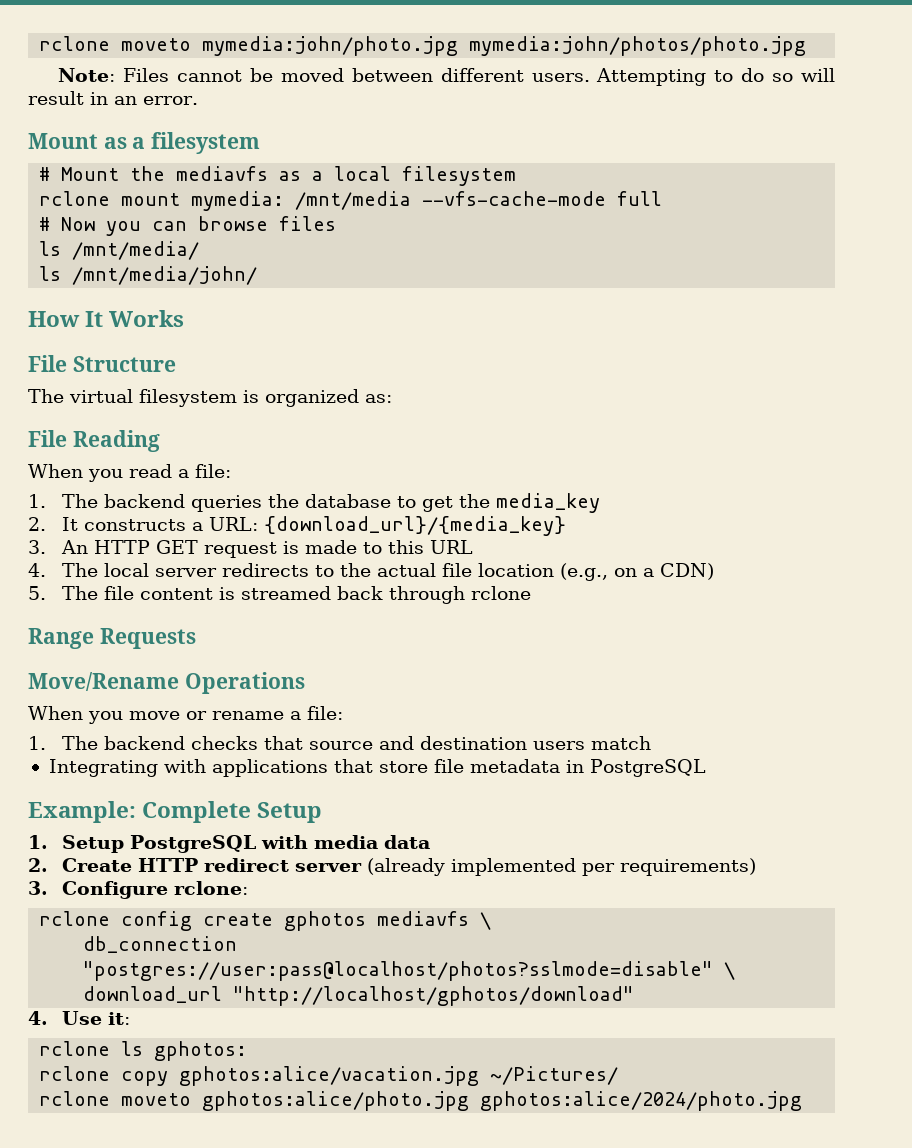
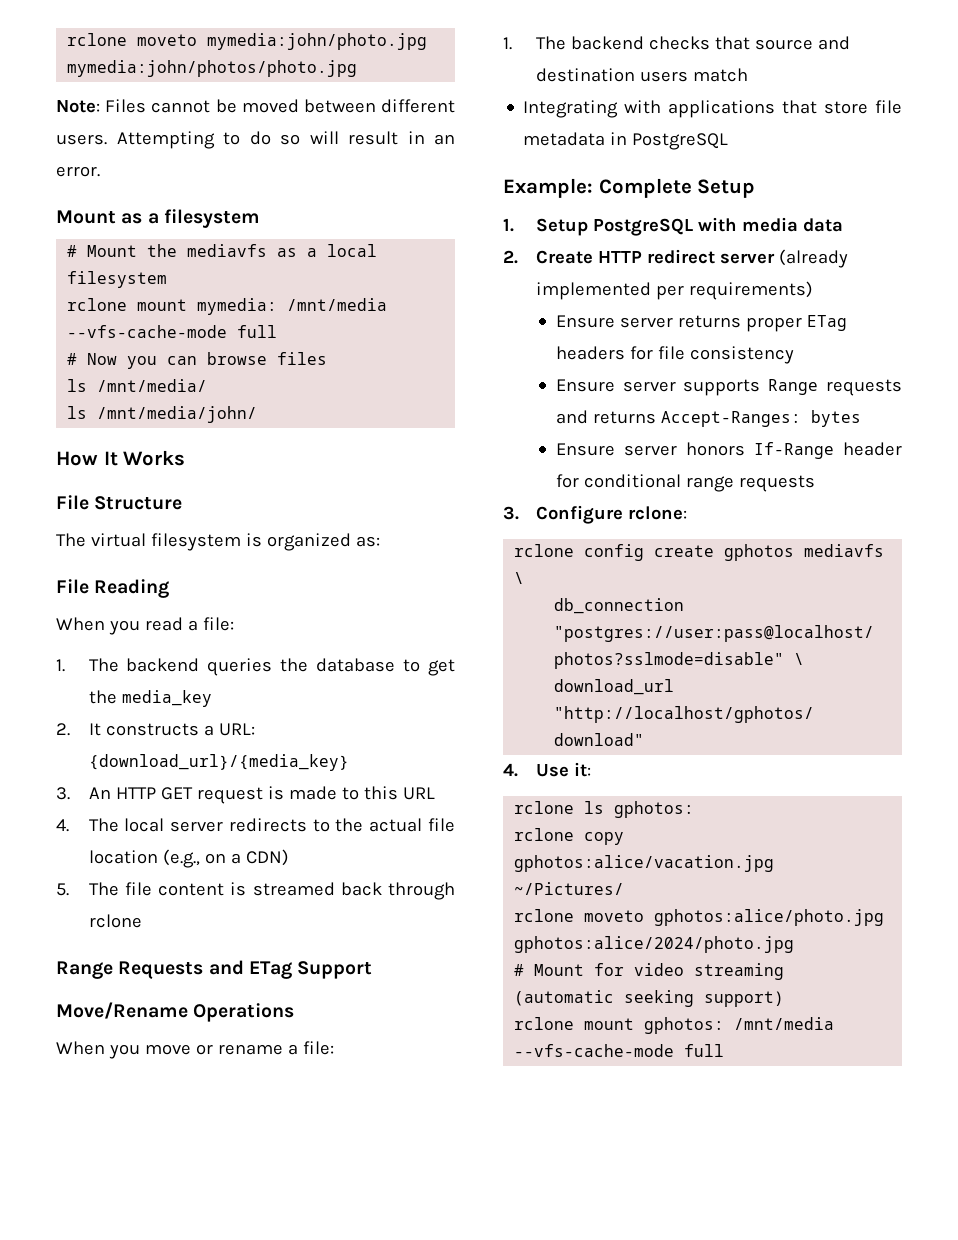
(196, 638) none -> [208,960,373,979] and ETag Support
(757, 867) none -> [555,315,847,332] [555,346,794,364] [555,379,902,396] [555,410,861,427] [555,442,902,459] [555,474,815,492] // Ensure server returns proper ETag headers for file consistency // Ensure server supports Range requests and returns Accept-Ranges: bytes // Ensure server honors If-Range header for conditional range requests
(803, 1101) none -> [514,963,785,980] [514,990,785,1007] [514,1017,835,1034] [514,1044,725,1057] // # Mount for video streaming (automatic seeking support) // rclone mount gphotos: /mnt/media --vfs-cache-mode full

